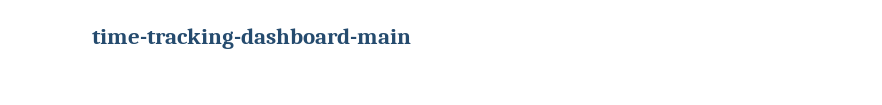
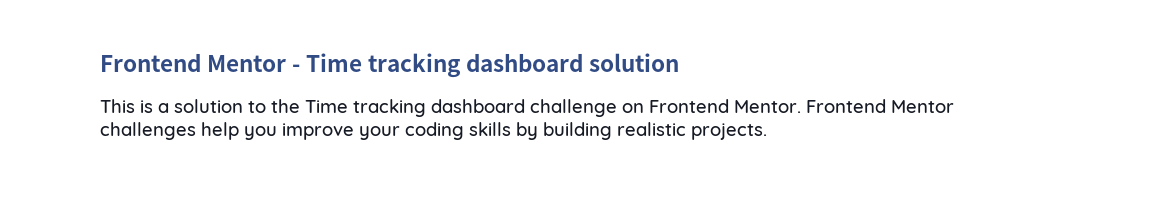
[92,28,411,49] time-tracking-dashboard-main -> [100,53,680,78] [100,99,954,117] [100,122,767,140] Frontend Mentor - Time tracking dashboard solution // This is a solution to the Time tracking dashboard challenge on Frontend Mentor. Frontend Mentor challenges help you improve your coding skills by building realistic projects.

